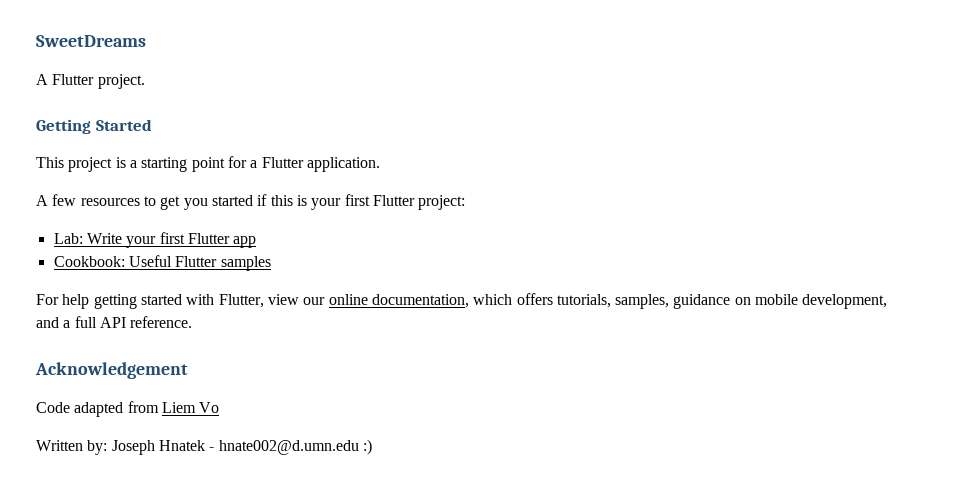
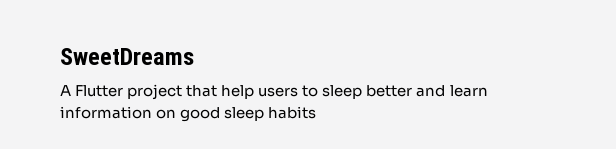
[97,74,145,89] [36,119,152,134] [36,156,380,172] [36,194,466,210] [53,232,257,248] [53,255,271,271] [36,293,888,309] [36,316,193,328] [35,362,188,379] [36,401,220,417] [36,439,372,455] project. // Getting Started // This project is a starting point for a Flutter application. // A few resources to get you started if this is your first Flutter project: // Lab: Write your first Flutter app // Cookbook: Useful Flutter samples // For help getting started with Flutter, view our online documentation, which offers tutorials, samples, guidance on mobile development, and a full API reference. // Acknowledgement // Code adapted from Liem Vo // Written by: Joseph Hnatek - hnate002@d.umn.edu :) -> [127,84,488,100] [60,106,317,122] project that help users to sleep better and learn information on good sleep habits

